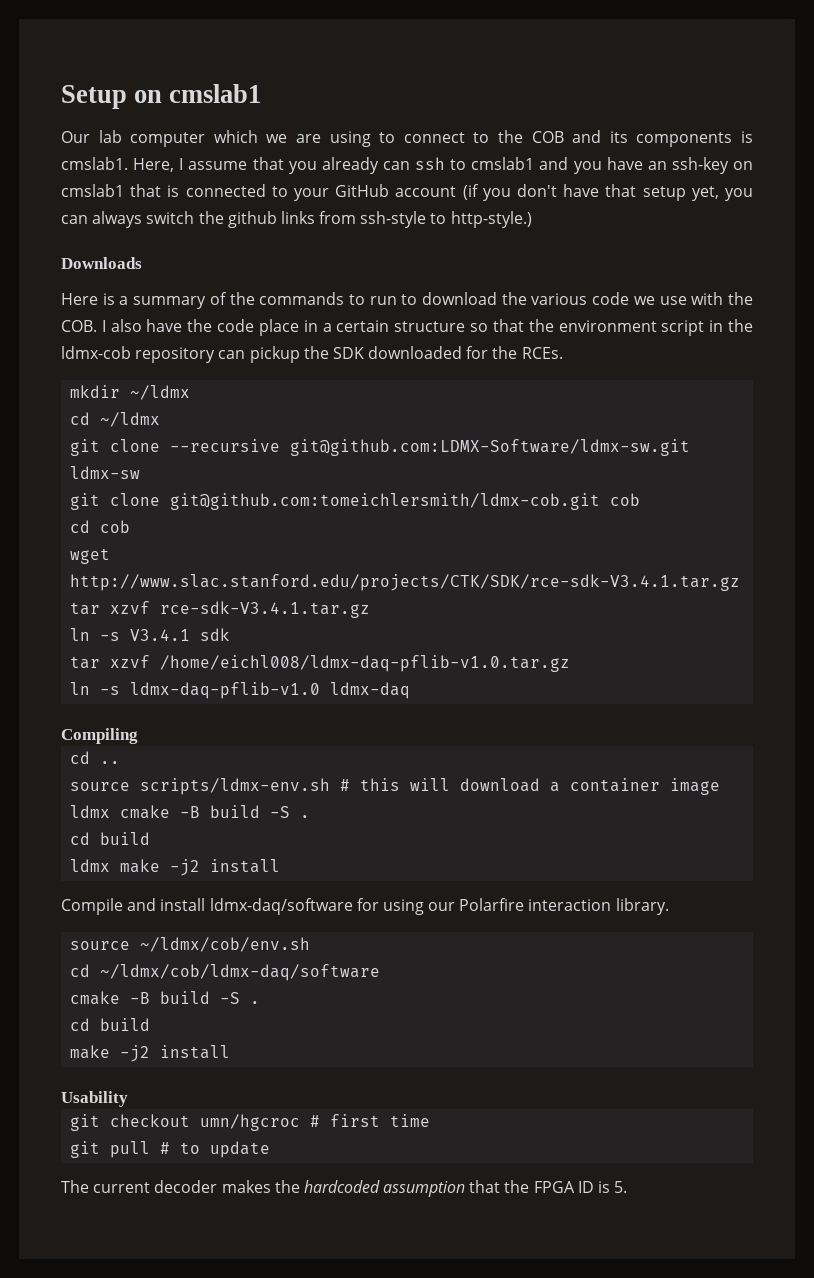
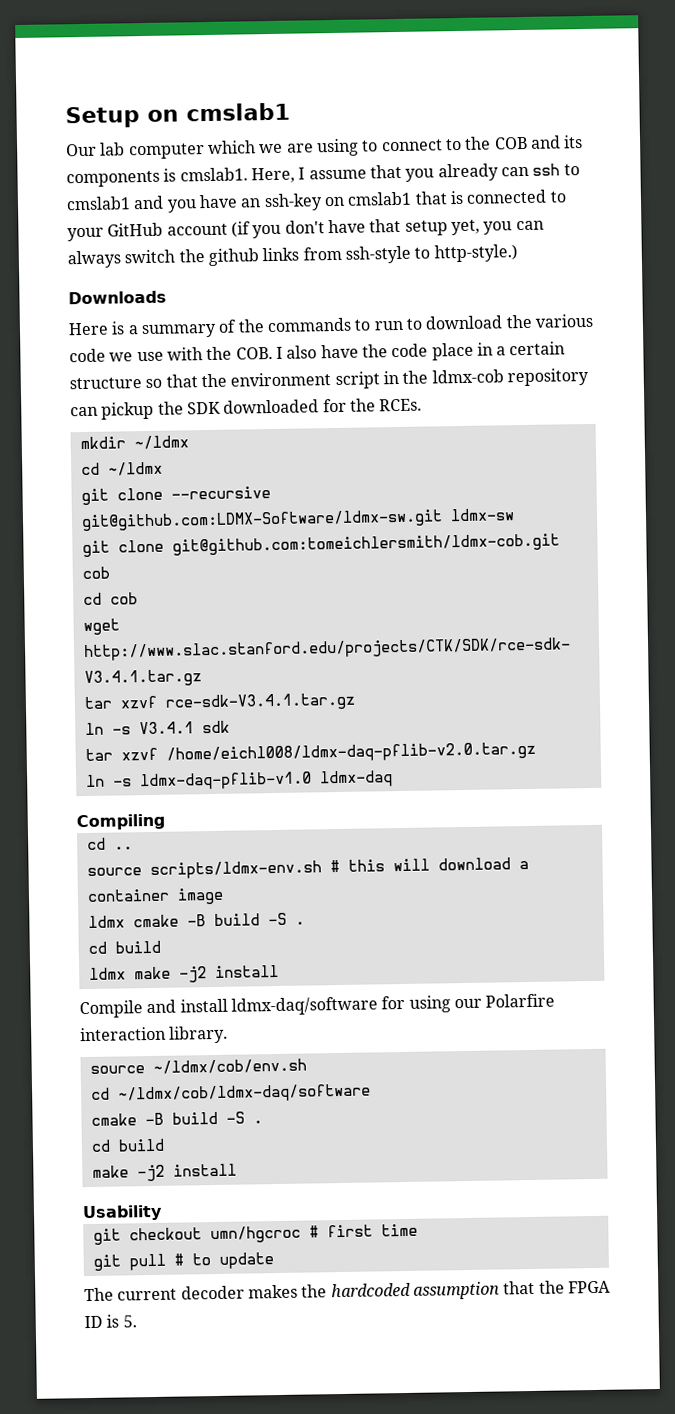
[160,655,571,672] /home/eichl008/ldmx-daq-pflib-v1.0.tar.gz -> [165,741,536,764] /home/eichl008/ldmx-daq-pflib-v2.0.tar.gz

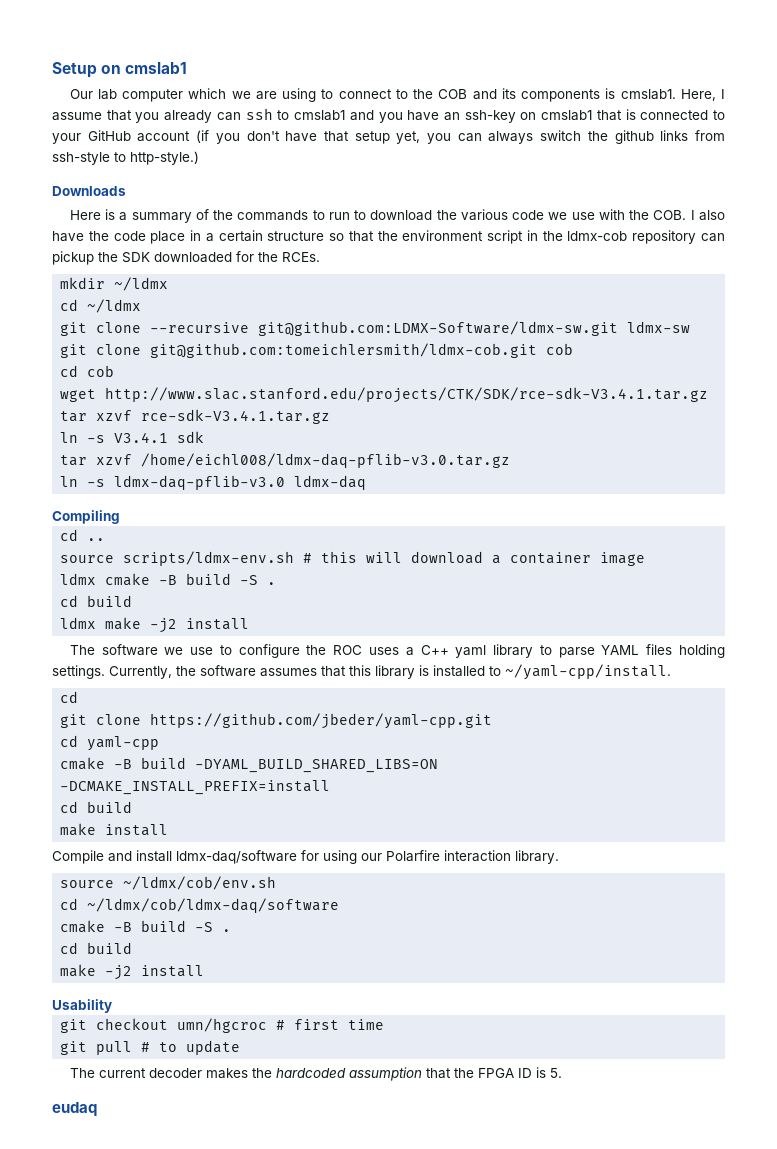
[165,741,536,764] [85,771,312,791] /home/eichl008/ldmx-daq-pflib-v2.0.tar.gz // ln -s ldmx-daq-pflib-v1.0 -> [141,453,511,468] [60,475,286,490] /home/eichl008/ldmx-daq-pflib-v3.0.tar.gz // ln -s ldmx-daq-pflib-v3.0
(279, 971) none -> [69,644,725,658] [52,664,671,680] [60,691,79,703] [60,713,493,729] [60,735,160,751] [60,757,439,773] [60,780,331,795] [60,801,133,813] [60,823,169,836] // The software we use to configure the ROC uses a C++ yaml library to parse YAML files holding settings. Currently, the software assumes that this library is installed to ~/yaml-cpp/install. // cd // git clone https://github.com/jbeder/yaml-cpp.git // cd yaml-cpp // cmake -B build -DYAML_BUILD_SHARED_LIBS=ON -DCMAKE_INSTALL_PREFIX=install // cd build // make install
(137, 1321) none -> [52,1102,97,1116] // eudaq

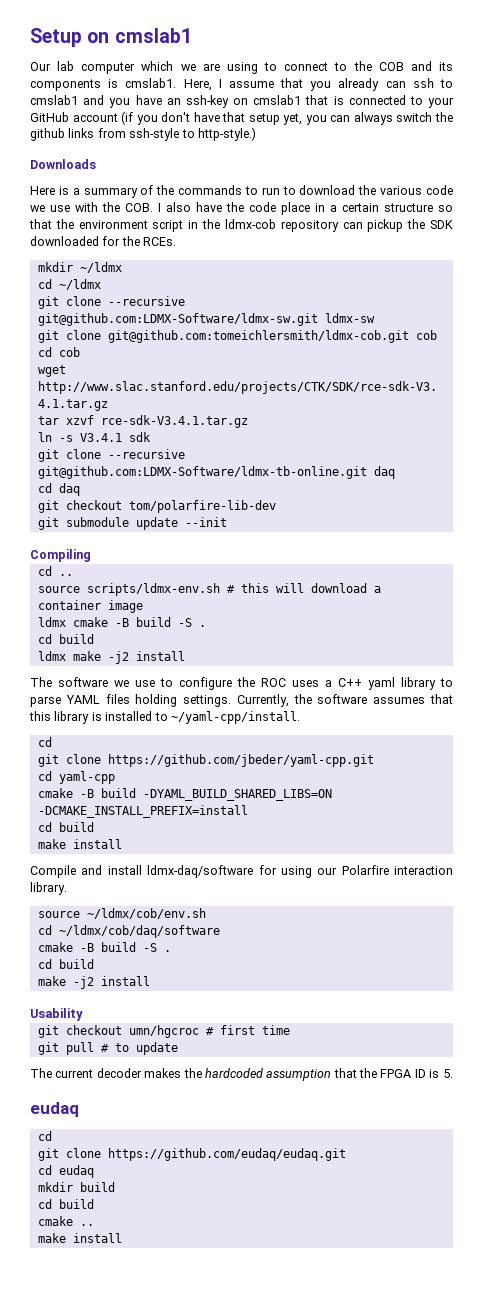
[60,453,511,468] [60,475,367,490] tar xzvf /home/eichl008/ldmx-daq-pflib-v3.0.tar.gz // ln -s ldmx-daq-pflib-v3.0 ldmx-daq -> [37,449,185,462] [37,466,395,479] [37,483,80,496] [37,500,276,513] [37,517,227,530] git clone --recursive git@github.com:LDMX-Software/ldmx-tb-online.git daq // cd daq // git checkout tom/polarfire-lib-dev // git submodule update --init
[87,898,340,913] ~/ldmx/cob/ldmx-daq/software -> [58,925,220,938] ~/ldmx/cob/daq/software
(97, 1109) none -> [37,1131,52,1141] [37,1148,346,1161] [37,1165,94,1178] [37,1182,115,1192] [37,1199,94,1209] [37,1216,94,1226] [37,1233,122,1243] // cd // git clone https://github.com/eudaq/eudaq.git // cd eudaq // mkdir build // cd build // cmake .. // make install

